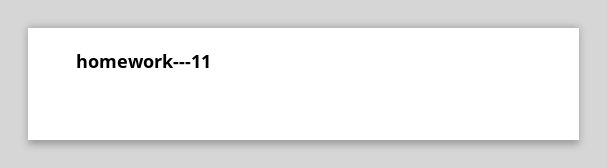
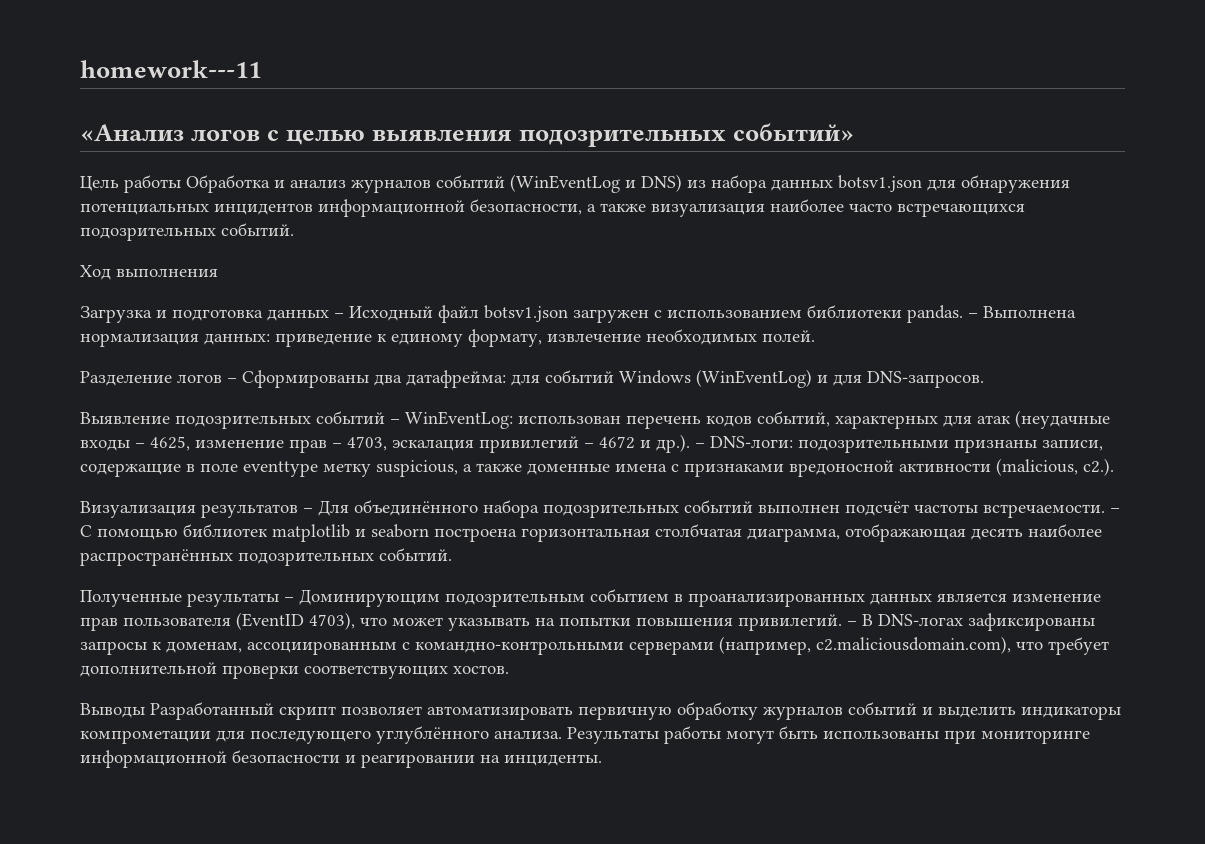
(211, 61) none -> [80,123,855,147] [80,174,1070,193] [80,199,1025,217] [80,223,294,241] [80,265,218,280] [80,305,1076,323] [80,329,815,347] [80,369,984,388] [80,410,1110,429] [80,434,1103,453] [80,458,1114,477] [80,500,1120,518] [80,524,1102,542] [80,548,452,566] [80,589,1101,607] [80,612,1095,631] [80,636,1109,655] [80,662,509,679] [80,702,1121,720] [80,726,1090,744] [80,750,602,768] // «Анализ логов с целью выявления подозрительных событий» // Цель работы Обработка и анализ журналов событий (WinEventLog и DNS) из набора данных botsv1.json для обнаружения потенциальных инцидентов информационной безопасности, а также визуализация наиболее часто встречающихся подозрительных событий. // Ход выполнения // Загрузка и подготовка данных – Исходный файл botsv1.json загружен с использованием библиотеки pandas. – Выполнена нормализация данных: приведение к единому формату, извлечение необходимых полей. // Разделение логов – Сформированы два датафрейма: для событий Windows (WinEventLog) и для DNS-запросов. // Выявление подозрительных событий – WinEventLog: использован перечень кодов событий, характерных для атак (неудачные входы – 4625, изменение прав – 4703, эскалация привилегий – 4672 и др.). – DNS-логи: подозрительными признаны записи, содержащие в поле eventtype метку suspicious, а также доменные имена с признаками вредоносной активности (malicious, c2.). // Визуализация результатов – Для объединённого набора подозрительных событий выполнен подсчёт частоты встречаемости. – С помощью библиотек matplotlib и seaborn построена горизонтальная столбчатая диаграмма, отображающая десять наиболее распространённых подозрительных событий. // Полученные результаты – Доминирующим подозрительным событием в проанализированных данных является изменение прав пользователя (EventID 4703), что может указывать на попытки повышения привилегий. – В DNS-логах зафиксированы запросы к доменам, ассоциированным с командно-контрольными серверами (например, c2.maliciousdomain.com), что требует дополнительной проверки соответствующих хостов. // Выводы Разработанный скрипт позволяет автоматизировать первичную обработку журналов событий и выделить индикаторы компрометации для последующего углублённого анализа. Результаты работы могут быть использованы при мониторинге информационной безопасности и реагировании на инциденты.

